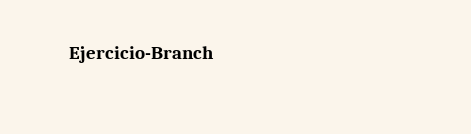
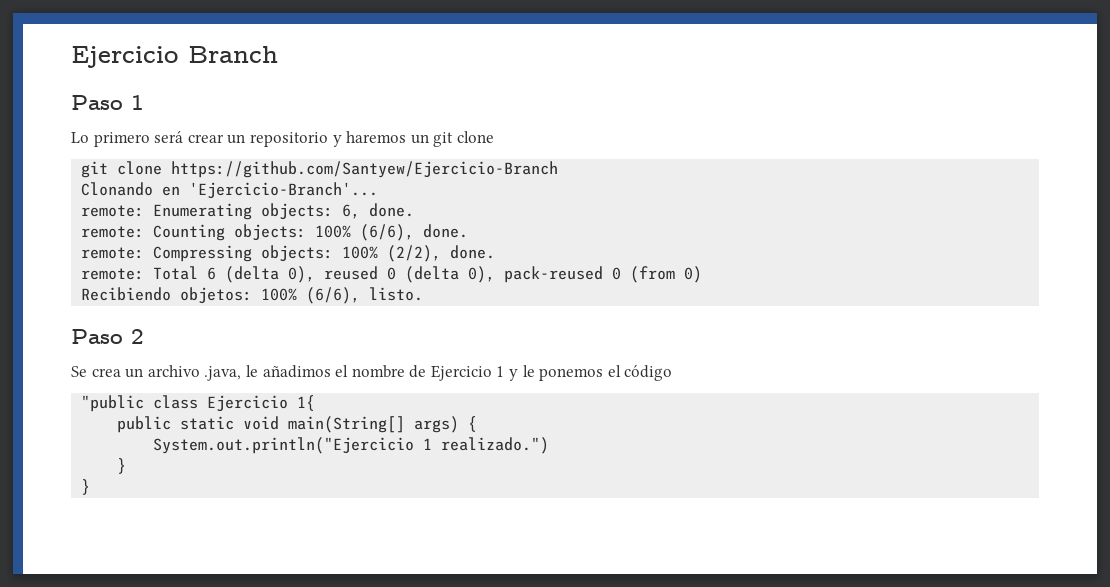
[69,46,214,63] Ejercicio-Branch -> [71,46,278,68] [71,95,144,110] [71,131,494,147] [81,161,559,178] [81,182,379,199] [81,203,415,220] [81,224,469,241] [81,245,496,262] [81,266,703,283] [81,287,424,304] [71,329,144,344] [71,365,673,381] [81,395,316,412] [117,416,478,433] [153,437,550,454] [117,458,127,474] [81,479,91,495] Ejercicio Branch // Paso 1 // Lo primero será crear un repositorio y haremos un git clone // git clone https://github.com/Santyew/Ejercicio-Branch // Clonando en 'Ejercicio-Branch'... // remote: Enumerating objects: 6, done. // remote: Counting objects: 100% (6/6), done. // remote: Compressing objects: 100% (2/2), done. // remote: Total 6 (delta 0), reused 0 (delta 0), pack-reused 0 (from 0) // Recibiendo objetos: 100% (6/6), listo. // Paso 2 // Se crea un archivo .java, le añadimos el nombre de Ejercicio 1 y le ponemos el código // "public class Ejercicio 1{ // public static void main(String[] args) { // System.out.println("Ejercicio 1 realizado.") // } // }

